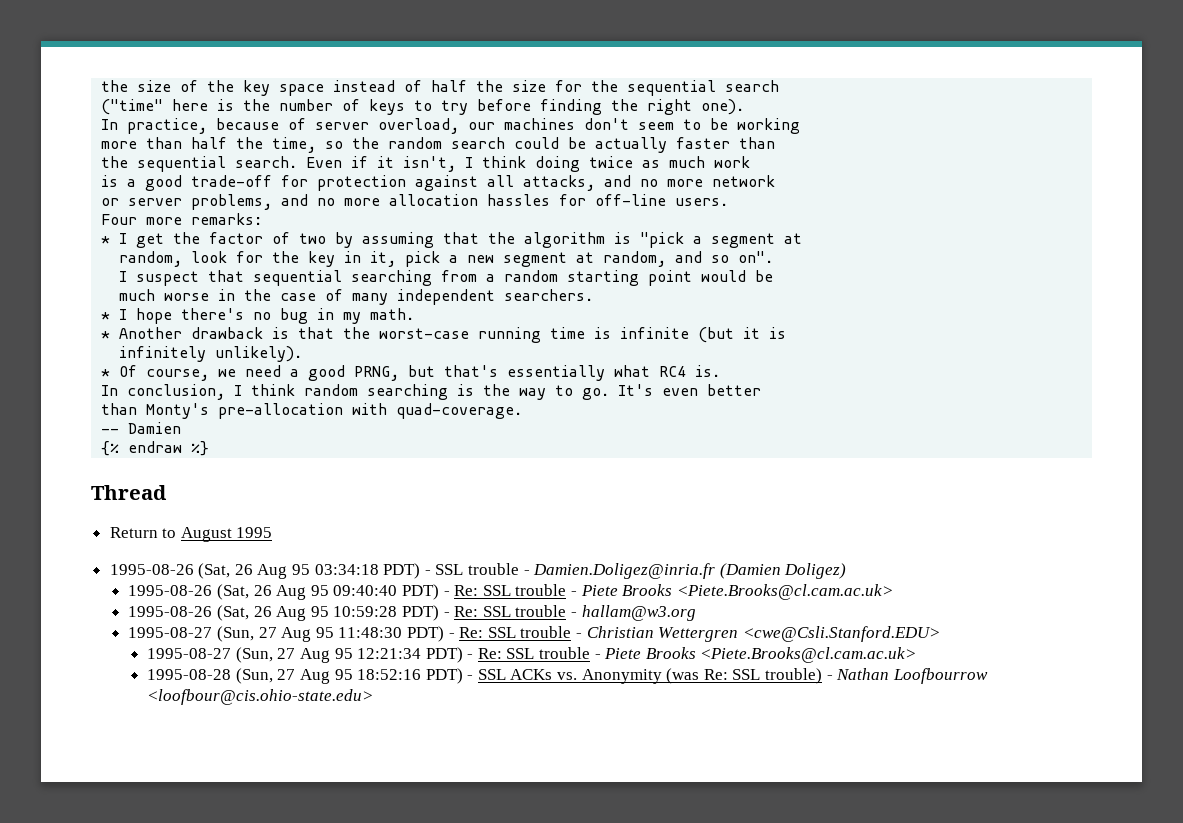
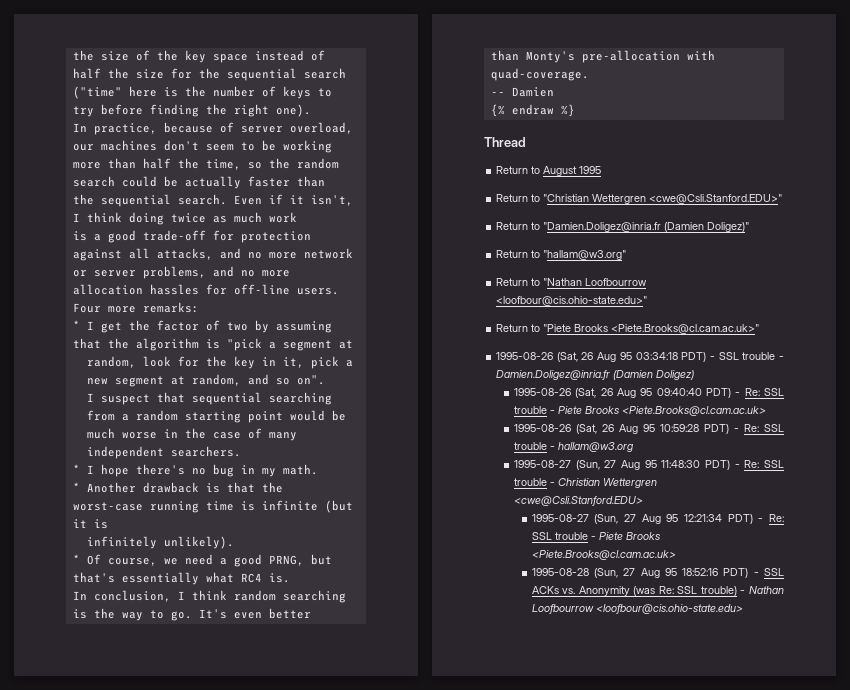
(273, 532) none -> [496,194,783,204] [496,222,750,232] [496,250,627,260] [496,278,648,286] [496,296,648,306] [496,324,760,334] // Return to "Christian Wettergren <cwe@Csli.Stanford.EDU>" // Return to "Damien.Doligez@inria.fr (Damien Doligez)" // Return to "hallam@w3.org" // Return to "Nathan Loofbourrow <loofbour@cis.ohio-state.edu>" // Return to "Piete Brooks <Piete.Brooks@cl.cam.ac.uk>"

